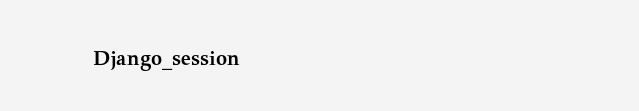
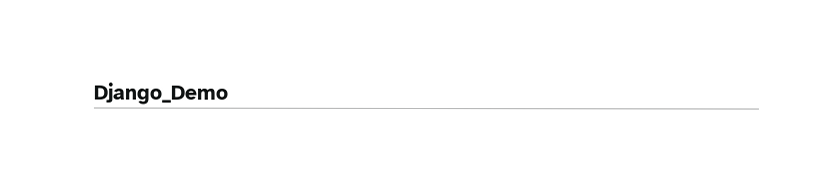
[93,51,240,71] Django_session -> [93,82,229,105] Django_Demo

